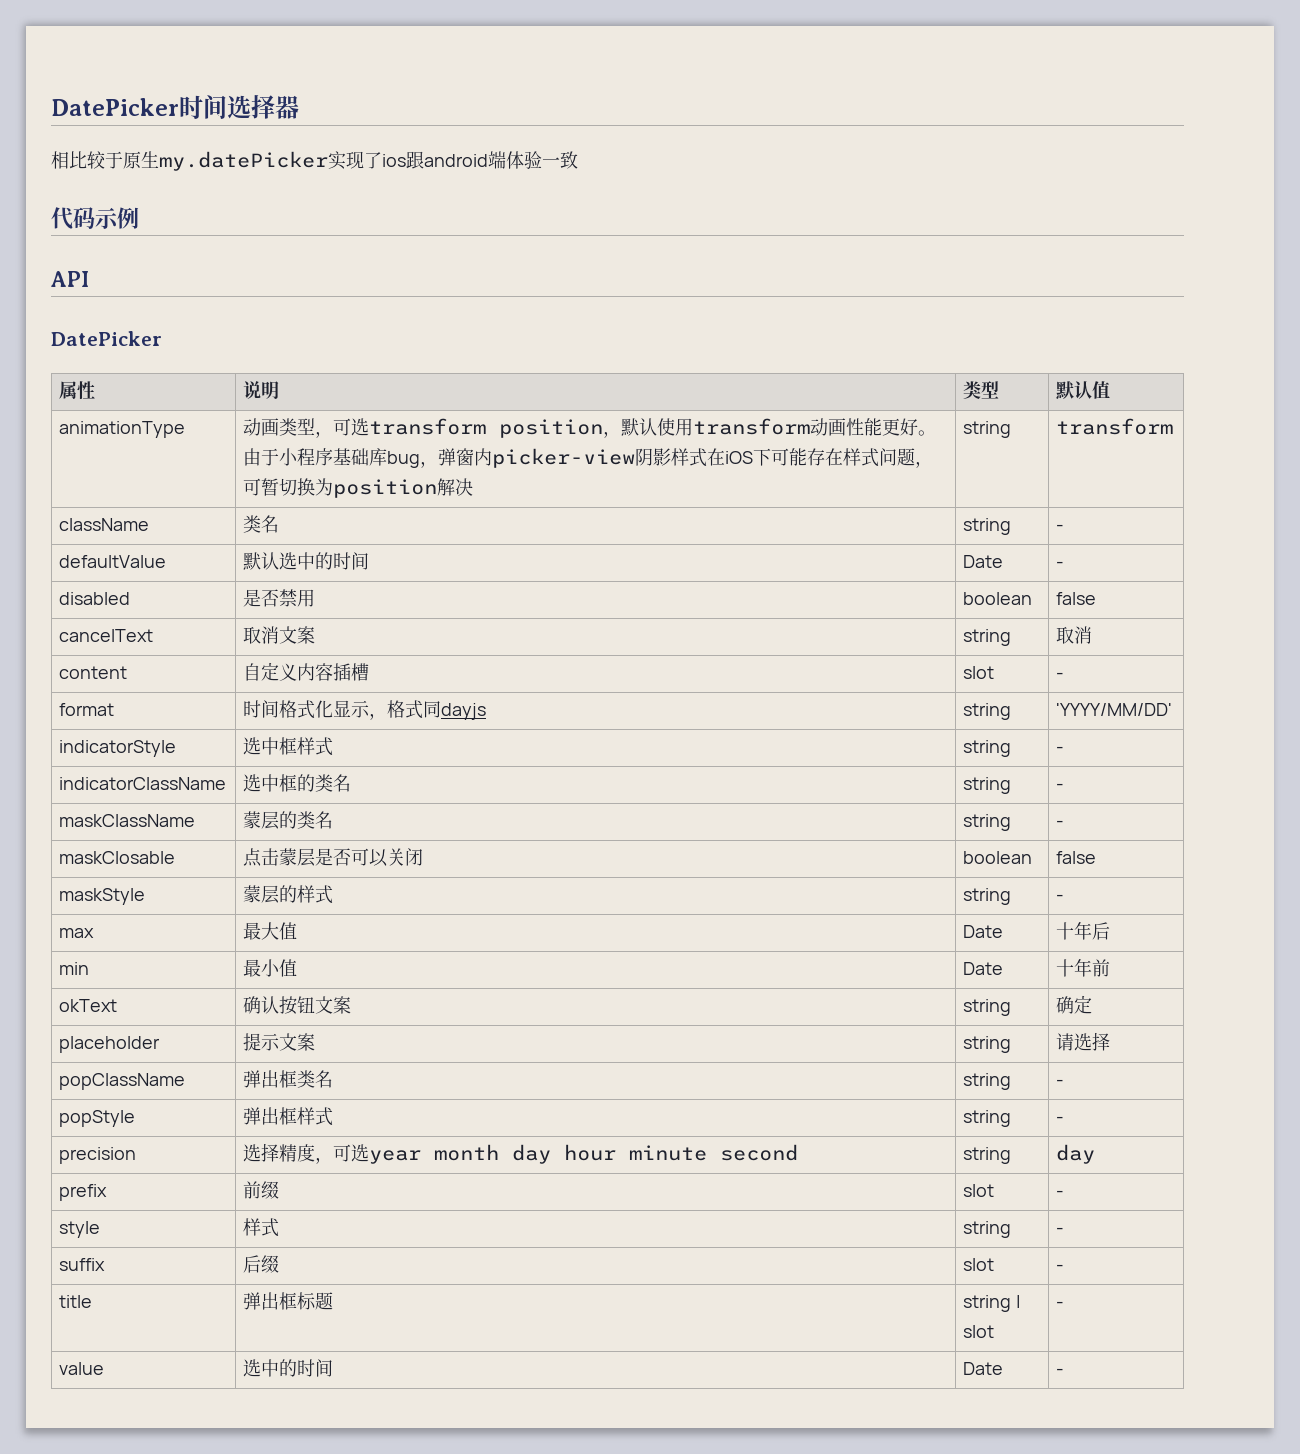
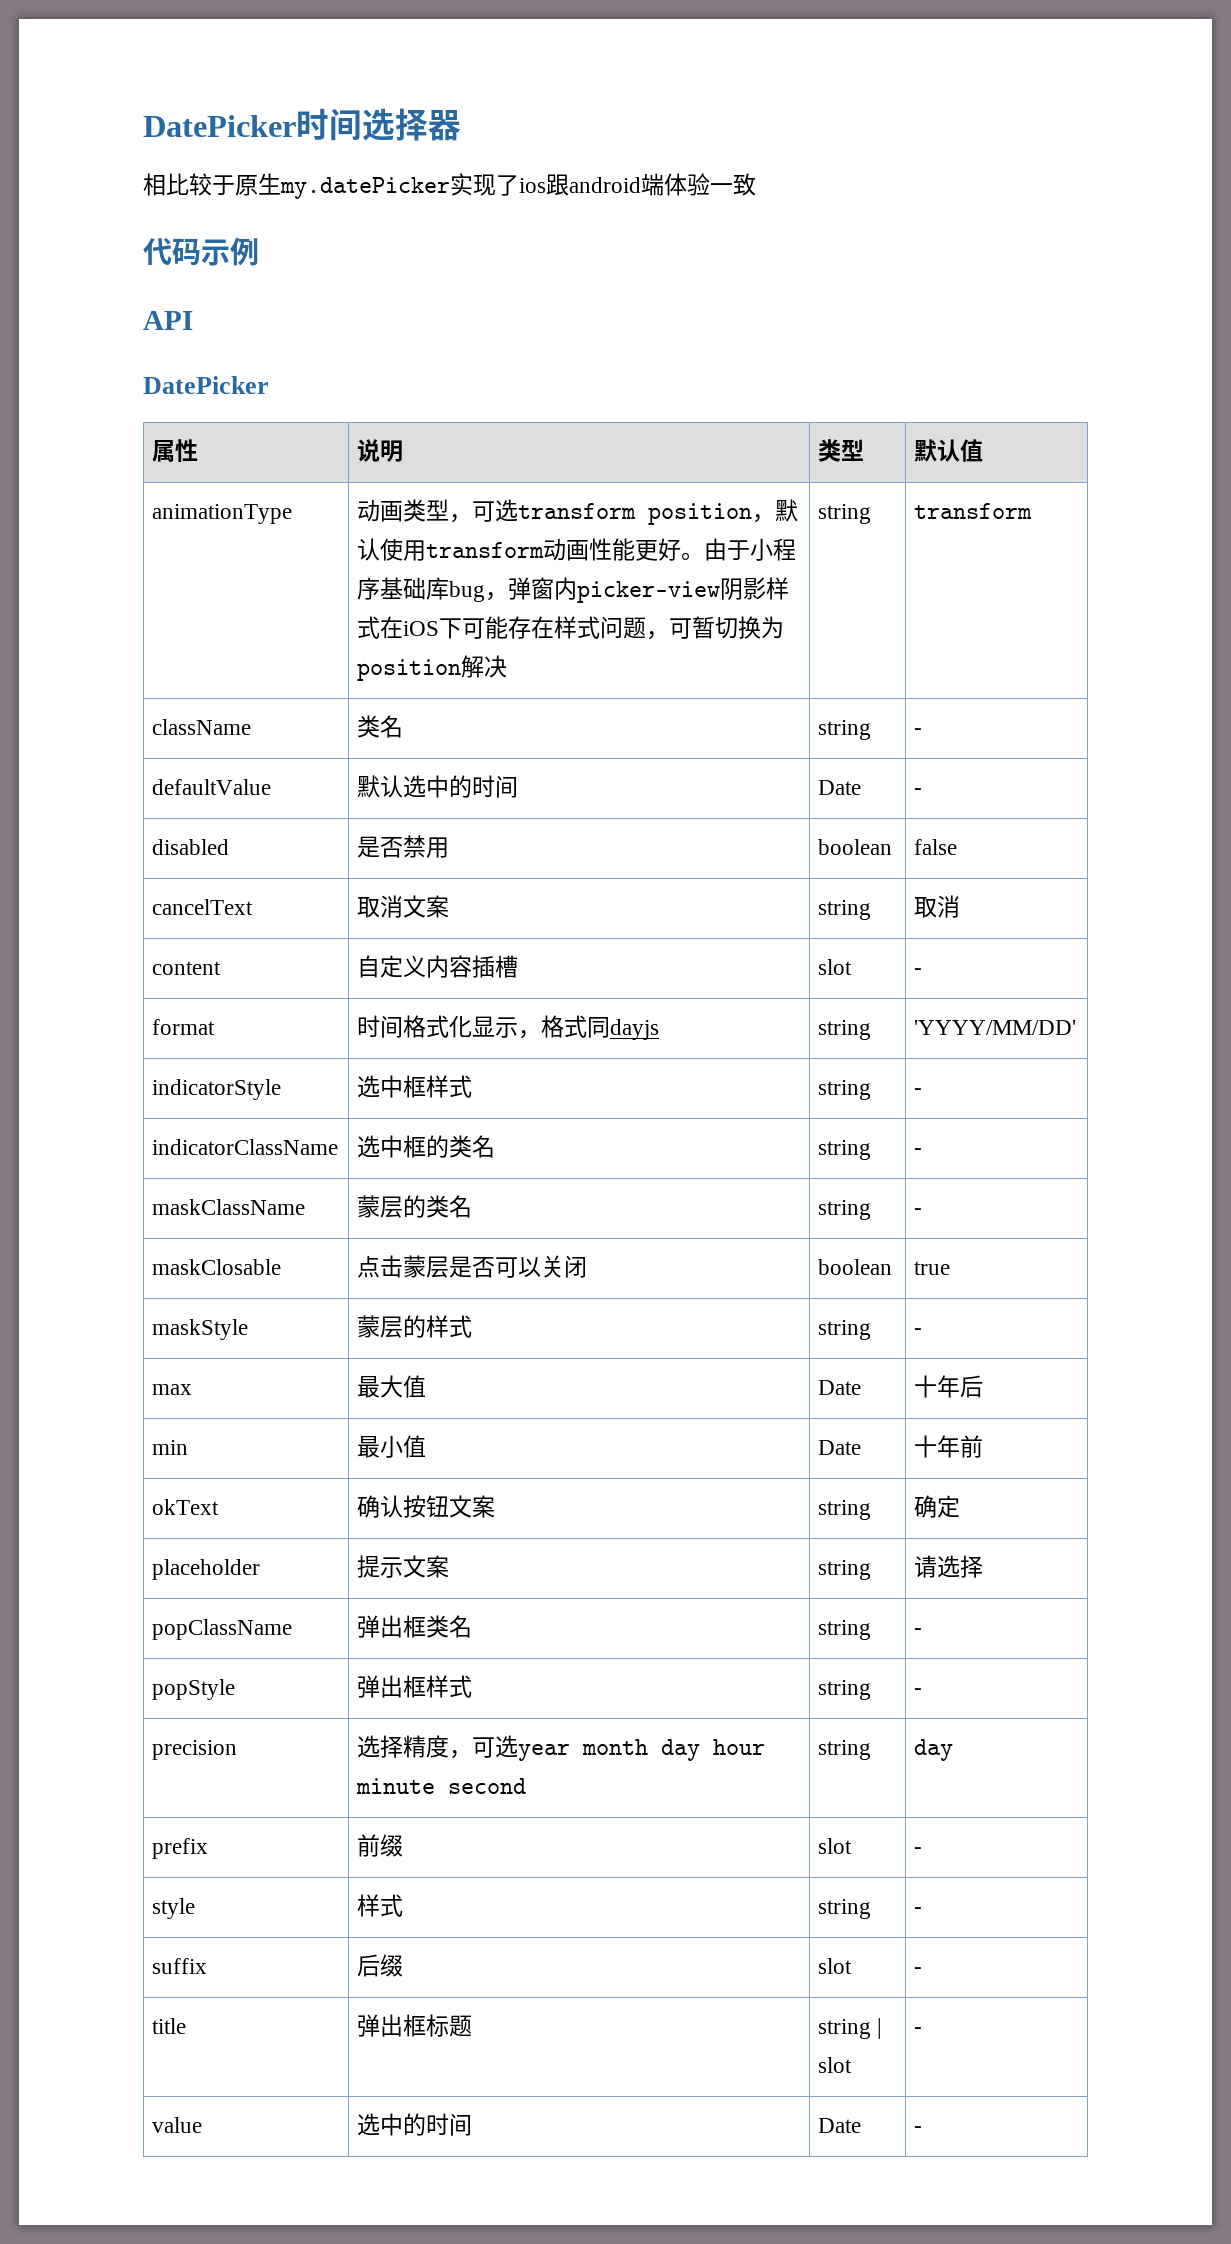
[1056,851,1097,864] false -> [914,1261,951,1275] true

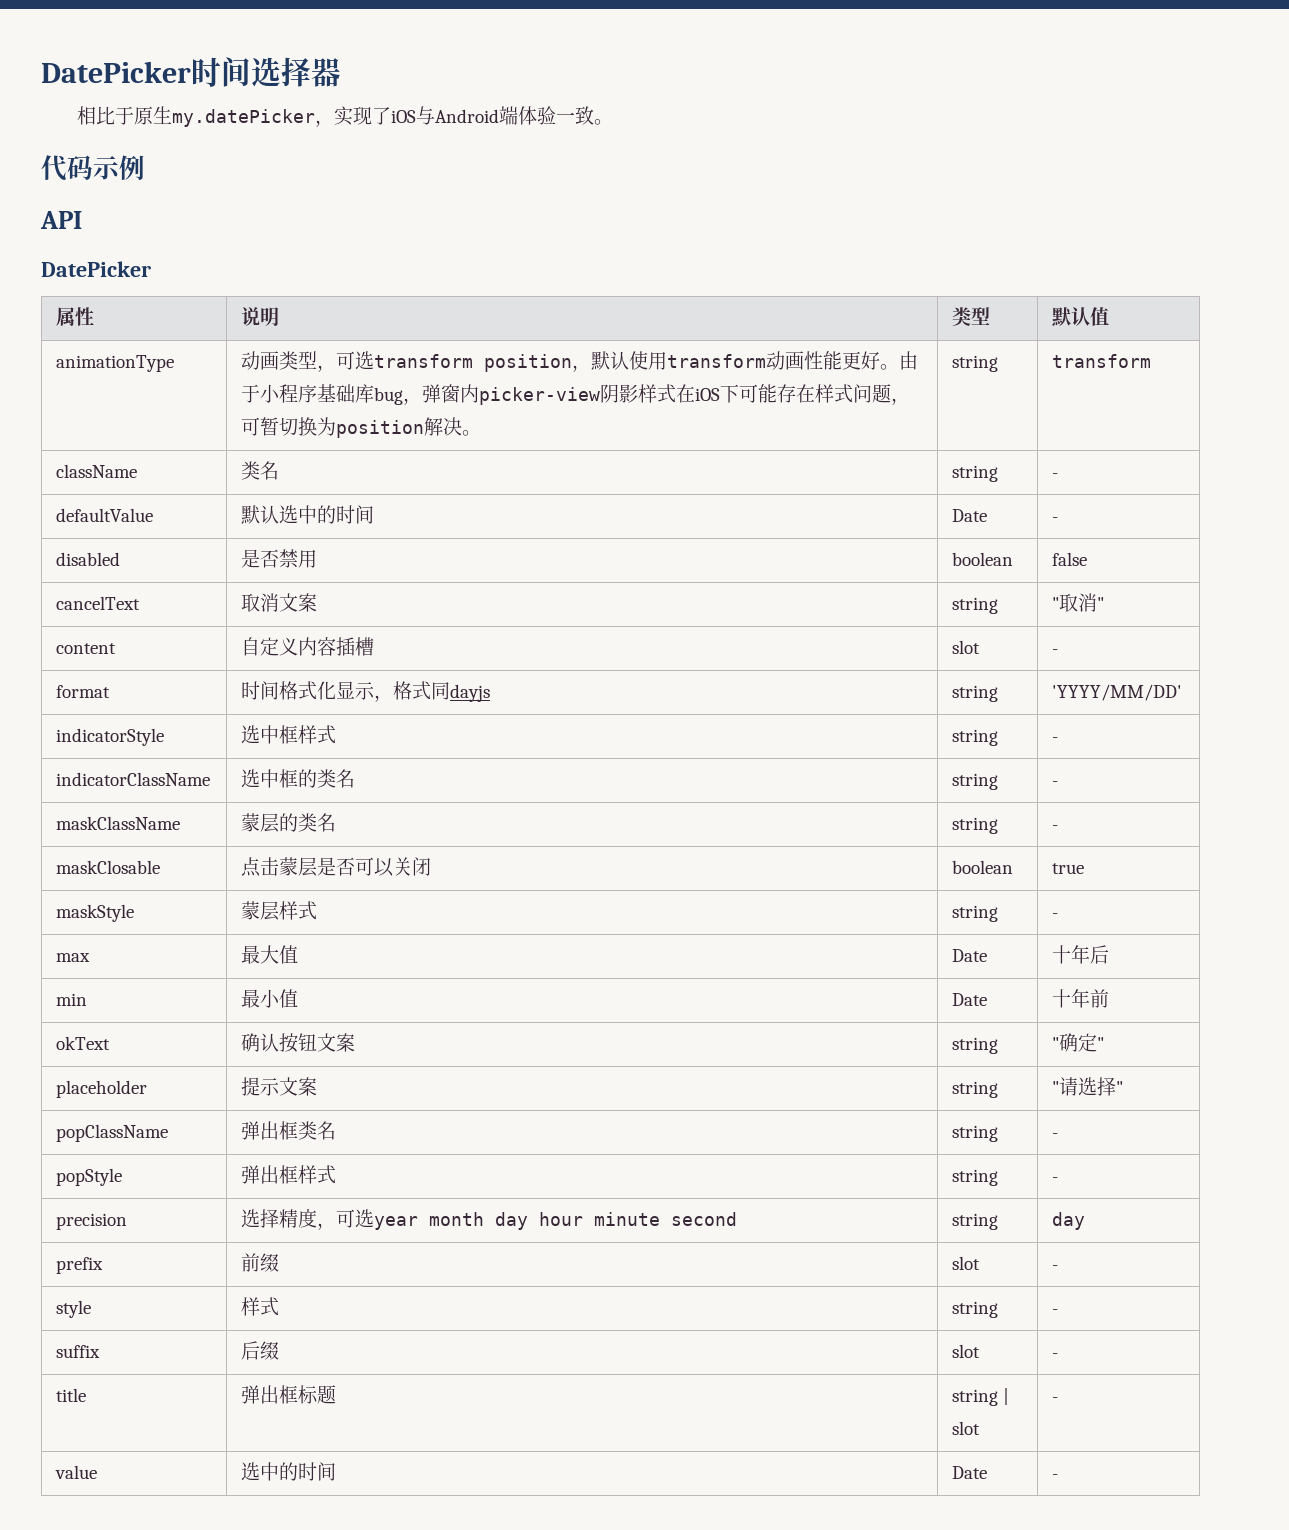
[189,173,212,196] 较 -> (116, 115) none
[450,173,641,196] 实现了ios跟android -> [315,106,500,127] ，实现了iOS与Android
(756, 184) none -> [594,119,614,125] 。
(508, 666) none -> [462,430,482,436] 。
[914,895,961,918] 取消 -> [1052,593,1105,612] "取消"
[403,1315,427,1338] 的 -> (280, 911) none
(872, 1510) none -> [1052,1037,1060,1050] "
(961, 1506) none -> [1097,1037,1105,1050] "
(872, 1570) none -> [1052,1081,1060,1094] "
(984, 1566) none -> [1116,1081,1124,1094] "

